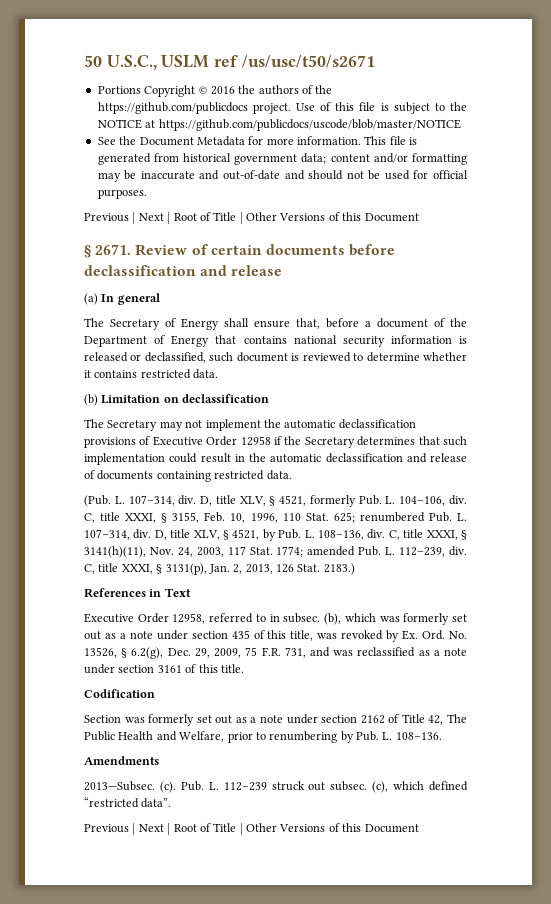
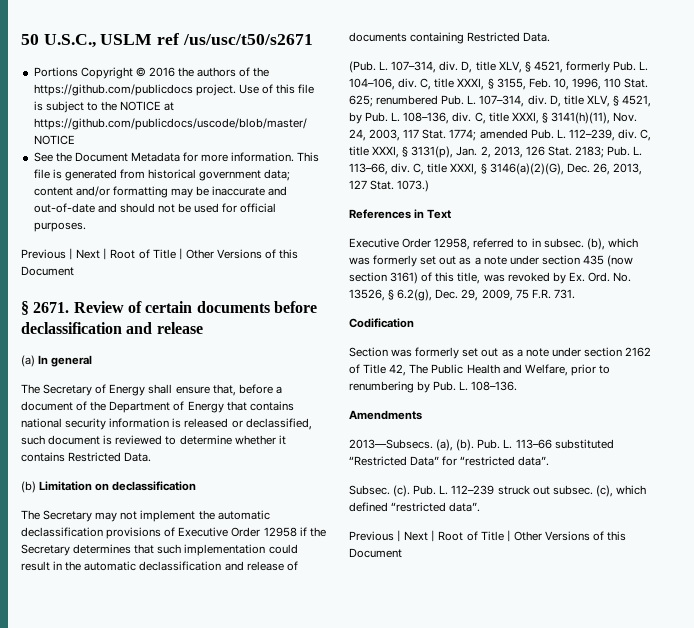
[140,369,219,379] restricted data. -> [68,452,152,462] Restricted Data.
[214,470,292,480] restricted data. -> [467,32,551,42] Restricted Data.
[323,563,355,575] 2183.) -> [574,146,643,158] [349,163,642,175] [349,180,430,192] 2183; Pub. L. 113–66, div. C, title XXXI, § 3146(a)(2)(G), Dec. 26, 2013, 127 Stat. 1073.)
(250, 634) none -> [607,255,634,267] [349,272,419,284] (now section 3161)
[284,647,468,658] [84,664,244,674] 731, and was reclassified as a note under section 3161 of this title. -> [553,289,575,299] 731.
[84,781,155,791] 2013—Subsec. -> [349,439,614,451] [349,456,550,466] [349,485,390,495] 2013—Subsecs. (a), (b). Pub. L. 113–66 substituted “Restricted Data” for “restricted data”. // Subsec.

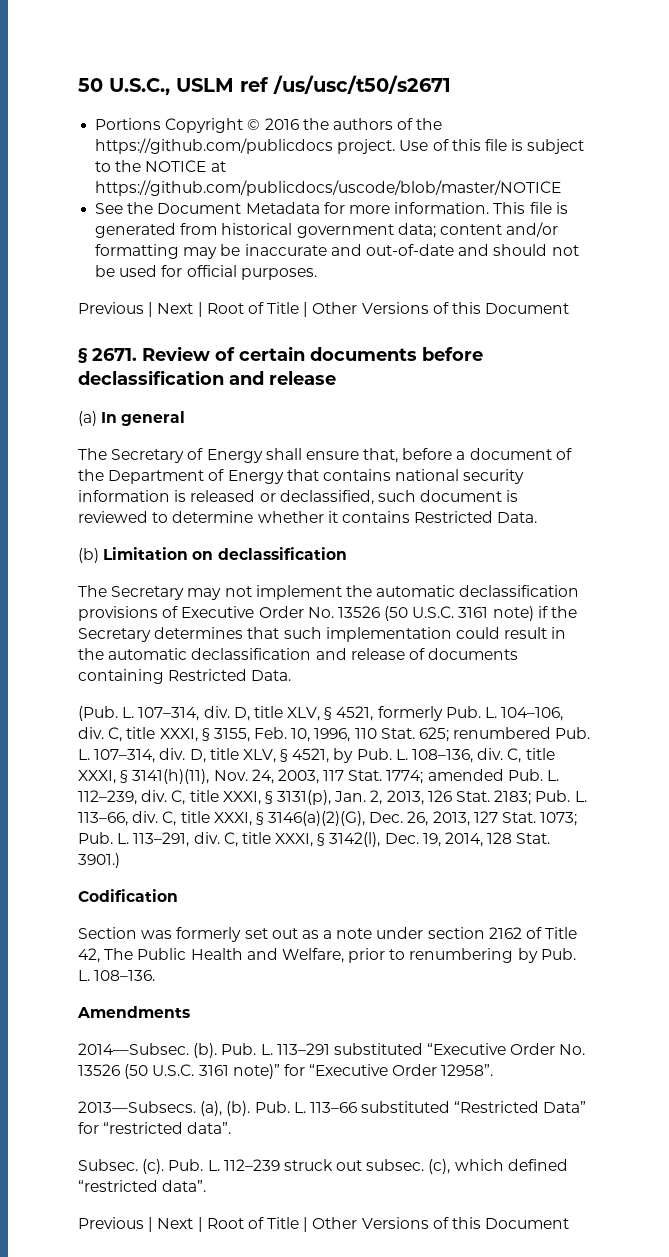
[263,527,297,537] 12958 -> [307,606,534,621] No. 13526 (50 U.S.C. 3161 note)
[397,180,430,192] [349,209,452,219] [349,238,638,250] [349,255,634,267] [349,272,632,284] [349,289,575,301] 1073.) // References in Text // Executive Order 12958, referred to in subsec. (b), which was formerly set out as a note under section 435 (now section 3161) of this title, was revoked by Ex. Ord. No. 13526, § 6.2(g), Dec. 29, 2009, 75 F.R. 731. -> [540,812,578,826] [78,832,551,847] [78,853,120,868] 1073; Pub. L. 113–291, div. C, title XXXI, § 3142(l), Dec. 19, 2014, 128 Stat. 3901.)
(422, 415) none -> [78,1043,586,1058] [78,1064,494,1079] // 2014—Subsec. (b). Pub. L. 113–291 substituted “Executive Order No. 13526 (50 U.S.C. 3161 note)” for “Executive Order 12958”.

